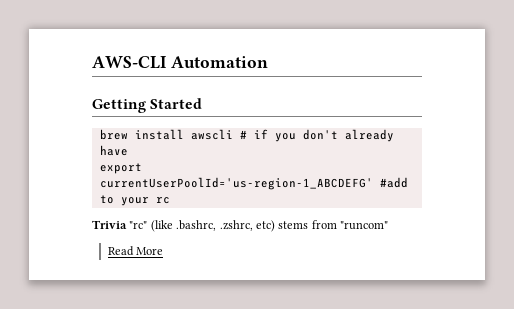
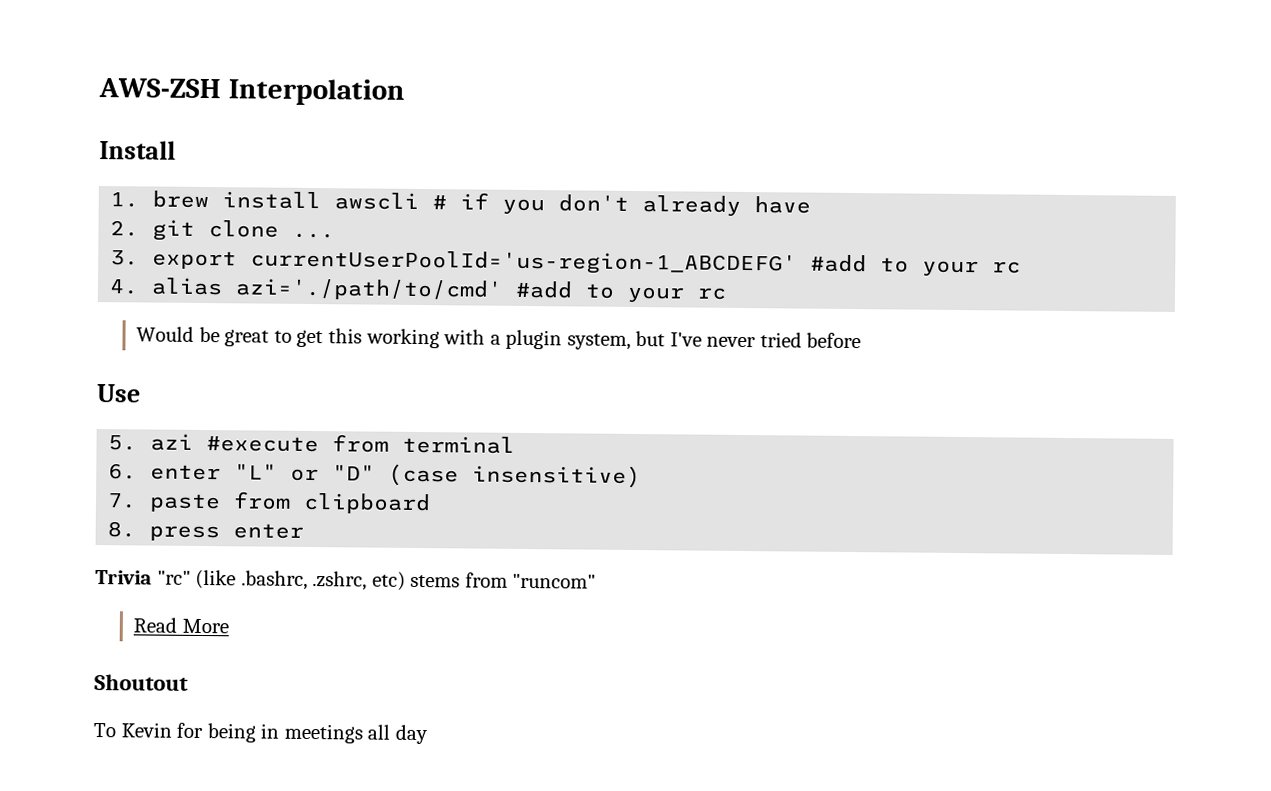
[92,56,268,69] [92,98,203,113] AWS-CLI Automation // Getting Started // -> [98,78,405,106] [99,140,176,160] [110,192,140,208] AWS-ZSH Interpolation // Install // 1.
(128, 150) none -> [110,219,336,241] [110,250,140,266] 2. git clone ... // 3.
(170, 200) none -> [109,277,727,303] [136,326,862,350] [96,384,141,403] [108,433,516,454] [108,463,642,489] [107,491,432,515] [107,521,305,542] // 4. alias azi='./path/to/cmd' #add to your rc // Would be great to get this working with a plugin system, but I've never tried before // Use // 5. azi #execute from terminal // 6. enter "L" or "D" (case insensitive) // 7. paste from clipboard // 8. press enter
(164, 251) none -> [94,674,189,691] [93,722,428,745] // Shoutout // To Kevin for being in meetings all day

